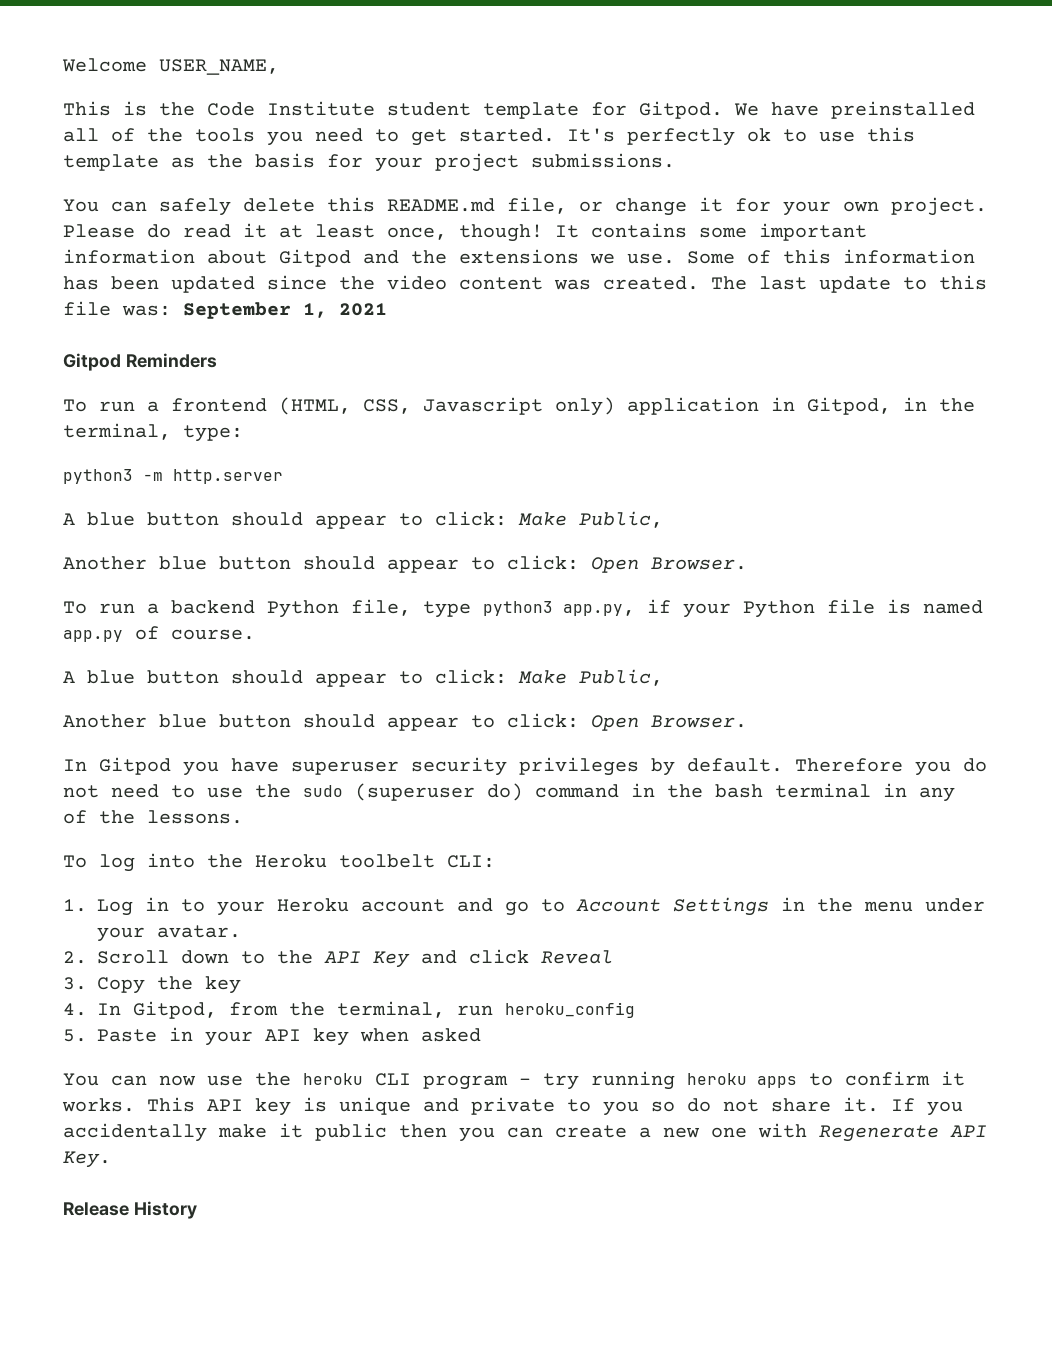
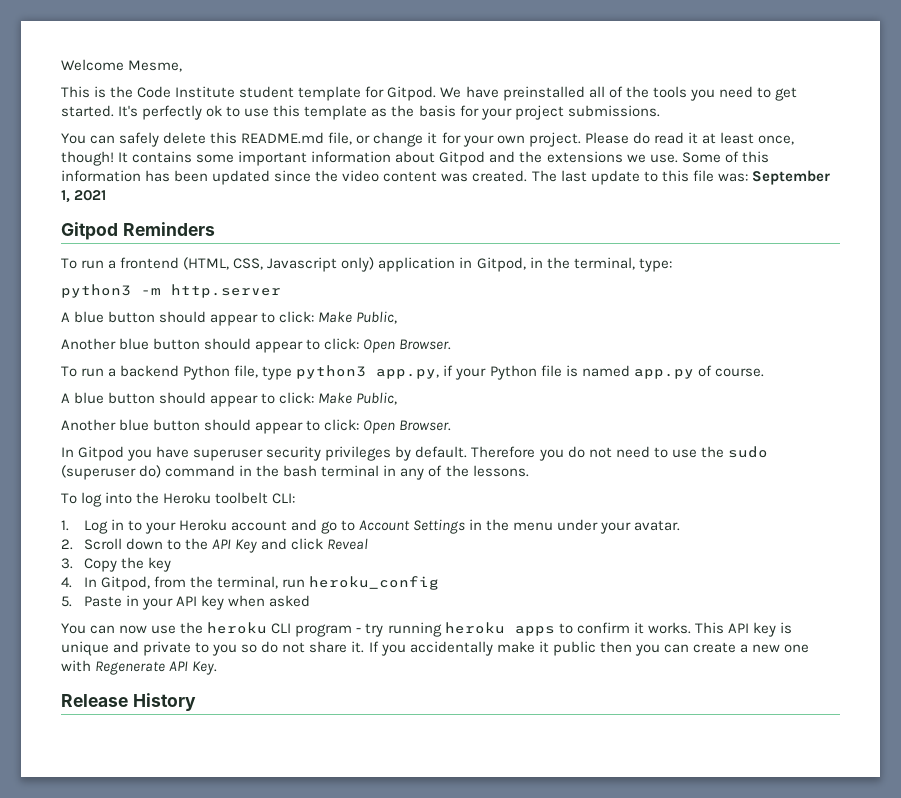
[159,59,279,75] USER_NAME, -> [128,60,183,72] Mesme,

